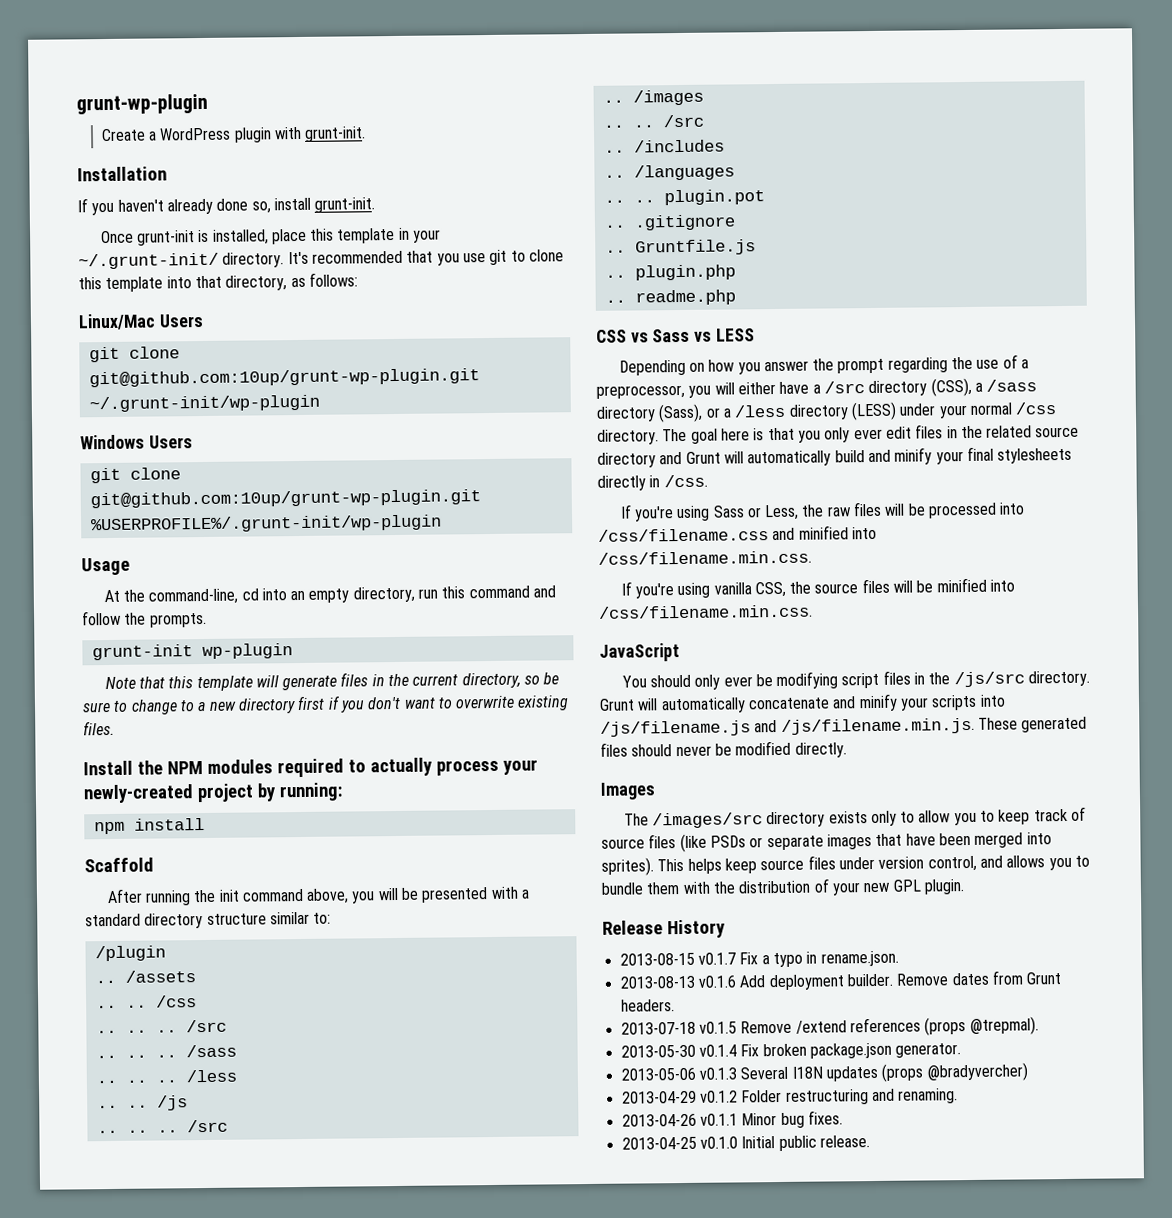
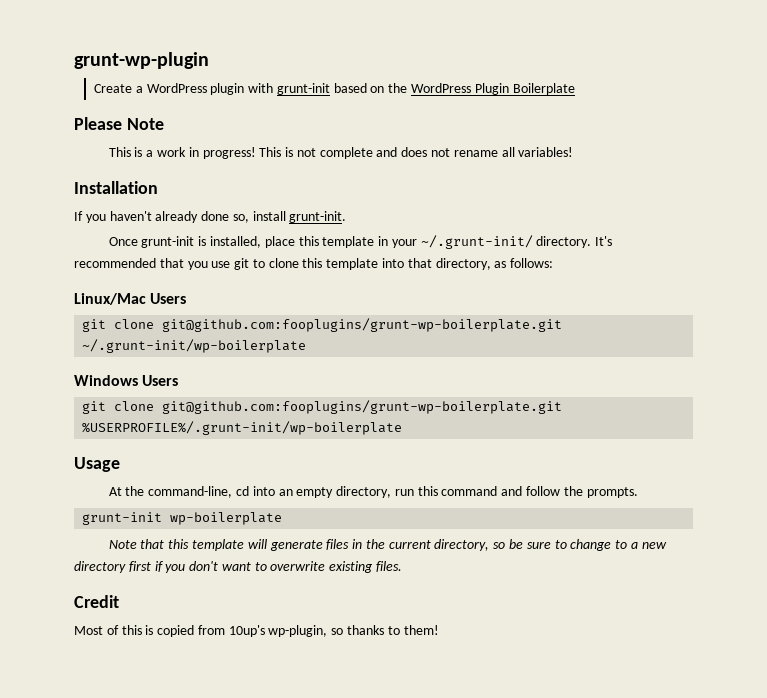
[304,126,367,142] grunt-init. -> [276,83,575,95] [74,117,164,130] [108,147,574,159] grunt-init based on the WordPress Plugin Boilerplate // Please Note // This is a work in progress! This is not complete and does not rename all variables!
[88,368,480,388] [88,394,320,413] git@github.com:10up/grunt-wp-plugin.git ~/.grunt-init/wp-plugin -> [162,318,563,332] [82,339,307,353] git@github.com:fooplugins/grunt-wp-boilerplate.git ~/.grunt-init/wp-boilerplate
[89,489,481,509] [90,514,442,534] git@github.com:10up/grunt-wp-plugin.git %USERPROFILE%/.grunt-init/wp-plugin -> [162,400,563,414] [82,421,403,435] git@github.com:fooplugins/grunt-wp-boilerplate.git %USERPROFILE%/.grunt-init/wp-boilerplate
[201,643,293,660] wp-plugin -> [170,512,283,525] wp-boilerplate
[83,757,538,778] [83,782,343,804] [93,818,205,835] [84,857,154,873] [106,886,531,906] [85,911,332,929] [94,945,166,962] [94,970,196,984] [95,995,197,1009] [95,1019,227,1034] [95,1044,237,1059] [95,1069,237,1084] [96,1095,188,1111] [96,1119,228,1134] [602,89,704,106] [602,114,704,128] [603,139,725,153] [603,164,735,181] [603,189,765,206] [603,214,736,231] [604,239,756,256] [604,264,736,281] [604,289,736,306] [596,328,755,343] [618,354,1030,376] [596,377,1038,399] [596,401,1057,423] [597,424,1080,445] [597,446,1073,468] [597,474,708,491] [619,501,1026,522] [598,525,877,542] [598,550,812,565] [620,577,1016,599] [598,604,813,619] [599,643,680,662] [621,670,1091,690] [599,693,1006,714] [600,716,1088,737] [600,740,847,758] [600,782,655,800] [623,806,1087,829] [601,832,1052,853] [601,855,1090,876] [601,878,965,896] [602,919,725,939] [619,950,899,968] [619,970,1062,991] [620,999,675,1012] [620,1016,1039,1036] [620,1042,962,1059] [620,1062,1028,1082] [621,1088,959,1105] [621,1110,843,1128] [621,1135,870,1152] Install the NPM modules required to actually process your newly-created project by running: // npm install // Scaffold // After running the init command above, you will be presented with a standard directory structure similar to: // /plugin // .. /assets // .. .. /css // .. .. .. /src // .. .. .. /sass // .. .. .. /less // .. .. /js // .. .. .. /src // .. /images // .. .. /src // .. /includes // .. /languages // .. .. plugin.pot // .. .gitignore // .. Gruntfile.js // .. plugin.php // .. readme.php // CSS vs Sass vs LESS // Depending on how you answer the prompt regarding the use of a preprocessor, you will either have a /src directory (CSS), a /sass directory (Sass), or a /less directory (LESS) under your normal /css directory. The goal here is that you only ever edit files in the related source directory and Grunt will automatically build and minify your final stylesheets directly in /css. // If you're using Sass or Less, the raw files will be processed into /css/filename.css and minified into /css/filename.min.css. // If you're using vanilla CSS, the source files will be minified into /css/filename.min.css. // JavaScript // You should only ever be modifying script files in the /js/src directory. Grunt will automatically concatenate and minify your scripts into /js/filename.js and /js/filename.min.js. These generated files should never be modified directly. // Images // The /images/src directory exists only to allow you to keep track of source files (like PSDs or separate images that have been merged into sprites). This helps keep source files under version control, and allows you to bundle them with the distribution of your new GPL plugin. // Release History // 2013-08-15 v0.1.7 Fix a typo in rename.json. // 2013-08-13 v0.1.6 Add deployment builder. Remove dates from Grunt headers. // 2013-07-18 v0.1.5 Remove /extend references (props @trepmal). // 2013-05-30 v0.1.4 Fix broken package.json generator. // 2013-05-06 v0.1.3 Several I18N updates (props @bradyvercher) // 2013-04-29 v0.1.2 Folder restructuring and renaming. // 2013-04-26 v0.1.1 Minor bug fixes. // 2013-04-25 v0.1.0 Initial public release. -> [74,595,119,608] [74,625,439,637] Credit // Most of this is copied from 10up's wp-plugin, so thanks to them!

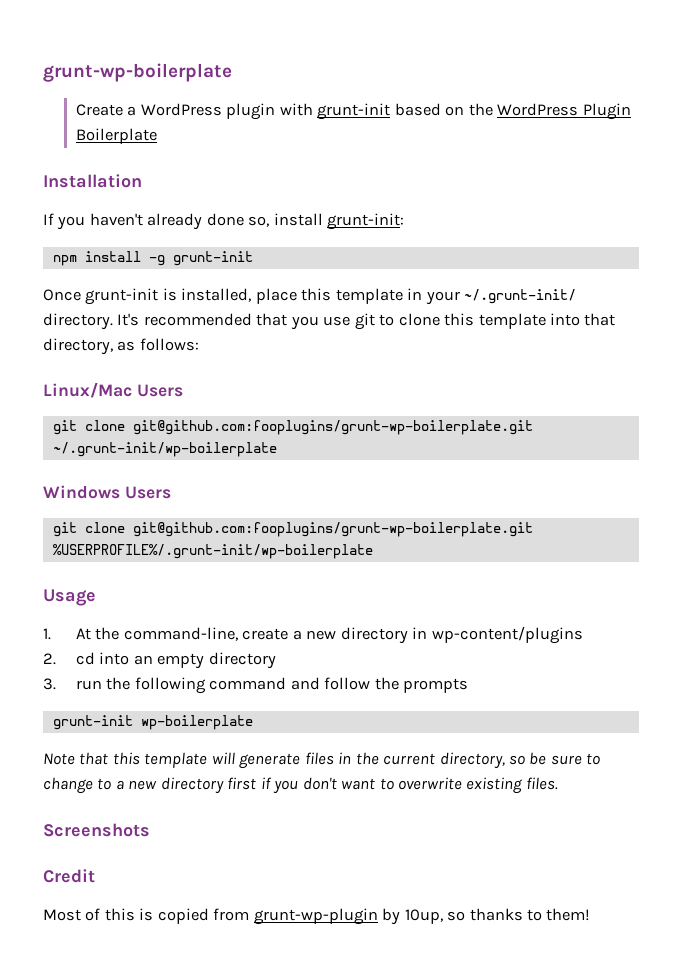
[74,52,209,69] grunt-wp-plugin -> [43,63,232,82] grunt-wp-boilerplate
[74,117,164,130] [108,147,574,159] // Please Note // This is a work in progress! This is not complete and does not rename all variables! -> (157, 136) none
[289,211,347,223] grunt-init. -> [327,213,405,230] [52,251,253,266] grunt-init: // npm install -g grunt-init
(120, 464) none -> [43,628,51,640] 1.
[236,486,438,498] cd into an empty directory, run this -> [242,626,583,644] [43,652,276,669] [43,677,206,694] create a new directory in wp-content/plugins // 2. cd into an empty directory // 3. run the following
[586,487,638,498] prompts. -> [403,678,469,693] prompts
(403, 566) none -> [43,823,150,837] // Screenshots
[228,625,328,637] 10up's wp-plugin, -> [253,908,443,925] grunt-wp-plugin by 10up,

